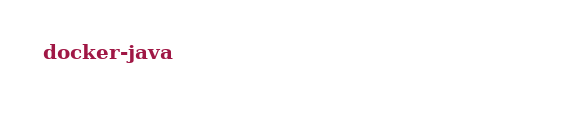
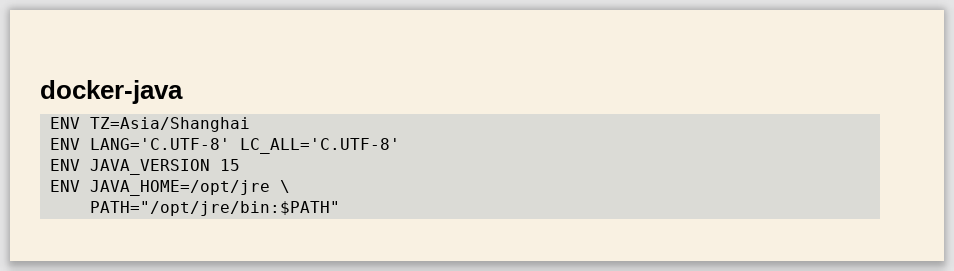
(173, 53) none -> [49,117,250,132] [49,138,400,154] [49,159,240,175] [49,180,290,196] [89,201,340,216] // ENV TZ=Asia/Shanghai // ENV LANG='C.UTF-8' LC_ALL='C.UTF-8' // ENV JAVA_VERSION 15 // ENV JAVA_HOME=/opt/jre \ // PATH="/opt/jre/bin:$PATH"

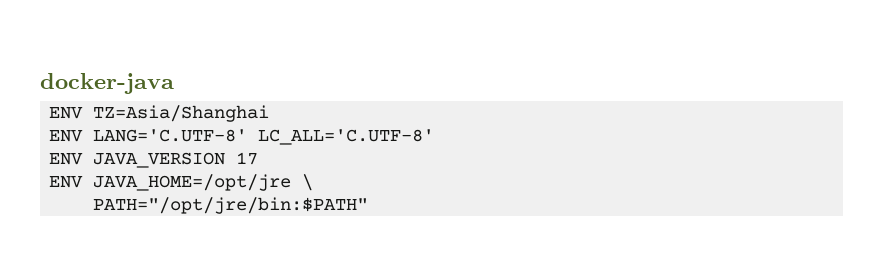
[219,159,240,171] 15 -> [236,152,258,165] 17

